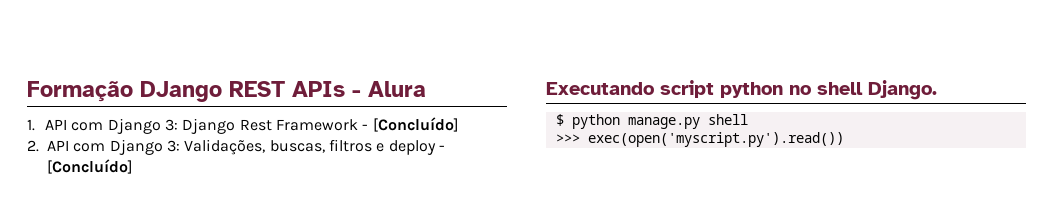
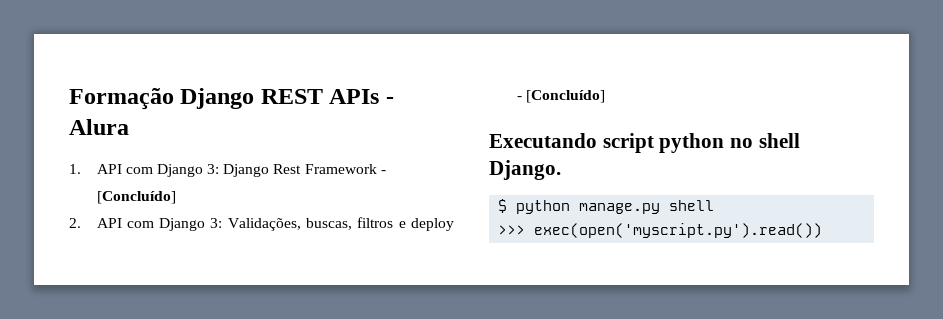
[140,81,222,102] DJango -> [180,88,255,109] Django

